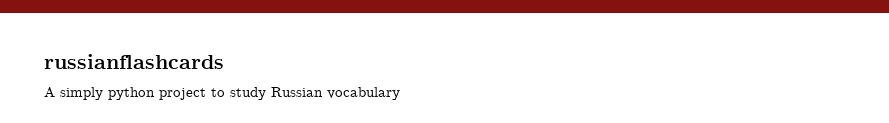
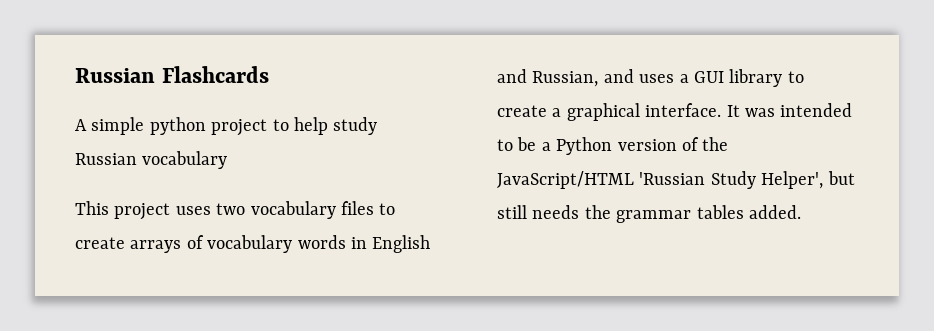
[44,54,224,69] russianflashcards -> [75,66,269,83] Russian Flashcards
[60,87,103,100] simply -> [91,117,145,135] simple
(225, 92) none -> [294,117,328,135] help
(400, 93) none -> [75,201,396,220] [75,235,431,253] [497,69,804,87] [497,103,853,121] [497,137,729,155] [497,171,855,189] [497,205,801,223] // This project uses two vocabulary files to create arrays of vocabulary words in English and Russian, and uses a GUI library to create a graphical interface. It was intended to be a Python version of the JavaScript/HTML 'Russian Study Helper', but still needs the grammar tables added.

